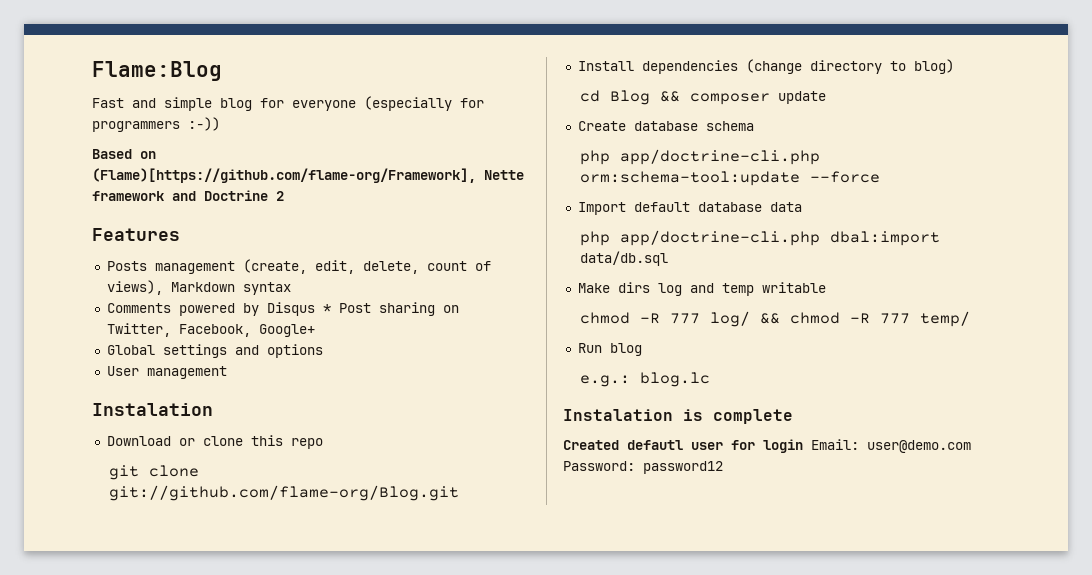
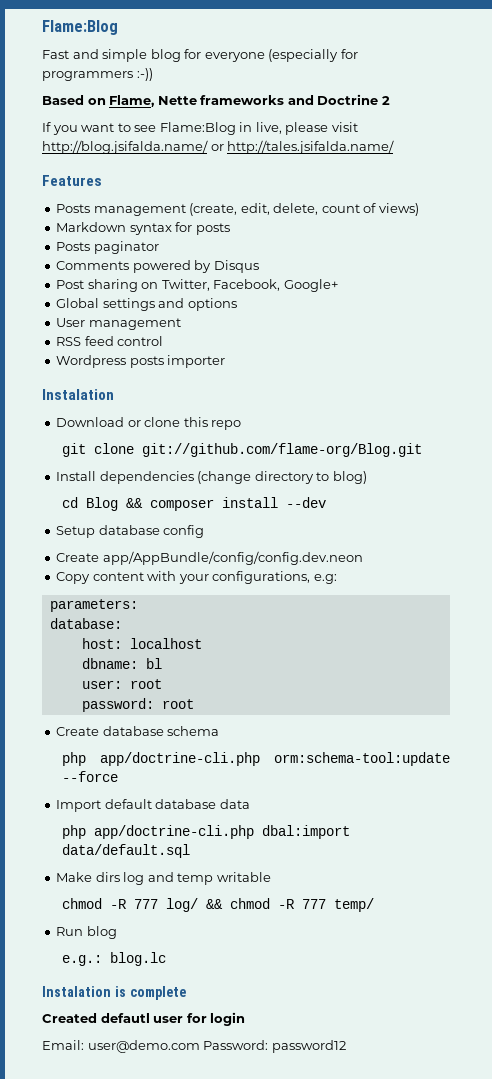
[92,168,524,183] [92,191,164,201] (Flame)[https://github.com/flame-org/Framework], Nette framework -> [109,95,285,107] Flame, Nette frameworks
(284, 196) none -> [42,122,358,135] [42,140,395,154] // If you want to see Flame:Blog in live, please visit http://blog.jsifalda.name/ or http://tales.jsifalda.name/
[106,280,163,295] views), -> [378,203,419,216] views) //
(291, 288) none -> [175,222,230,235] [56,241,159,254] for posts // Posts paginator
[322,304,331,313] * -> (259, 266) //
(227, 372) none -> [56,336,164,346] [56,355,226,368] // RSS feed control // Wordpress posts importer
[777,91,826,104] update -> [222,497,327,508] [56,525,205,538] [56,551,363,565] [56,571,337,584] [49,599,138,612] [49,618,122,629] [81,638,202,649] [81,658,162,669] [81,679,162,689] [81,698,194,712] install --dev // Setup database config // Create app/AppBundle/config/config.dev.neon // Copy content with your configurations, e.g: // parameters: // database: // host: localhost // dbname: bl // user: root // password: root
[579,251,668,266] data/db.sql -> [62,844,191,858] data/default.sql
(803, 446) none -> (246, 1019) //

